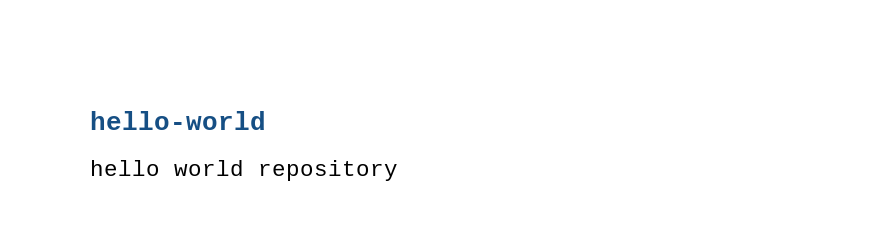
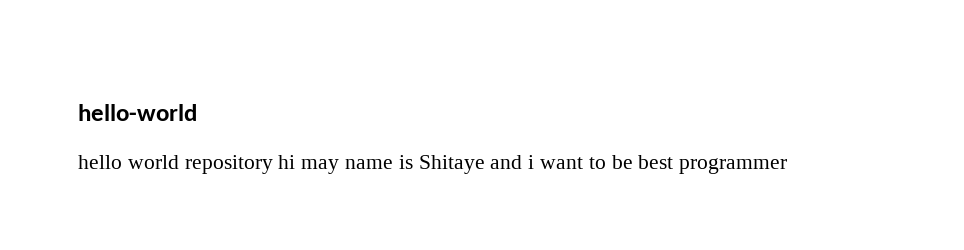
(398, 170) none -> [278,155,788,174] hi may name is Shitaye and i want to be best programmer

